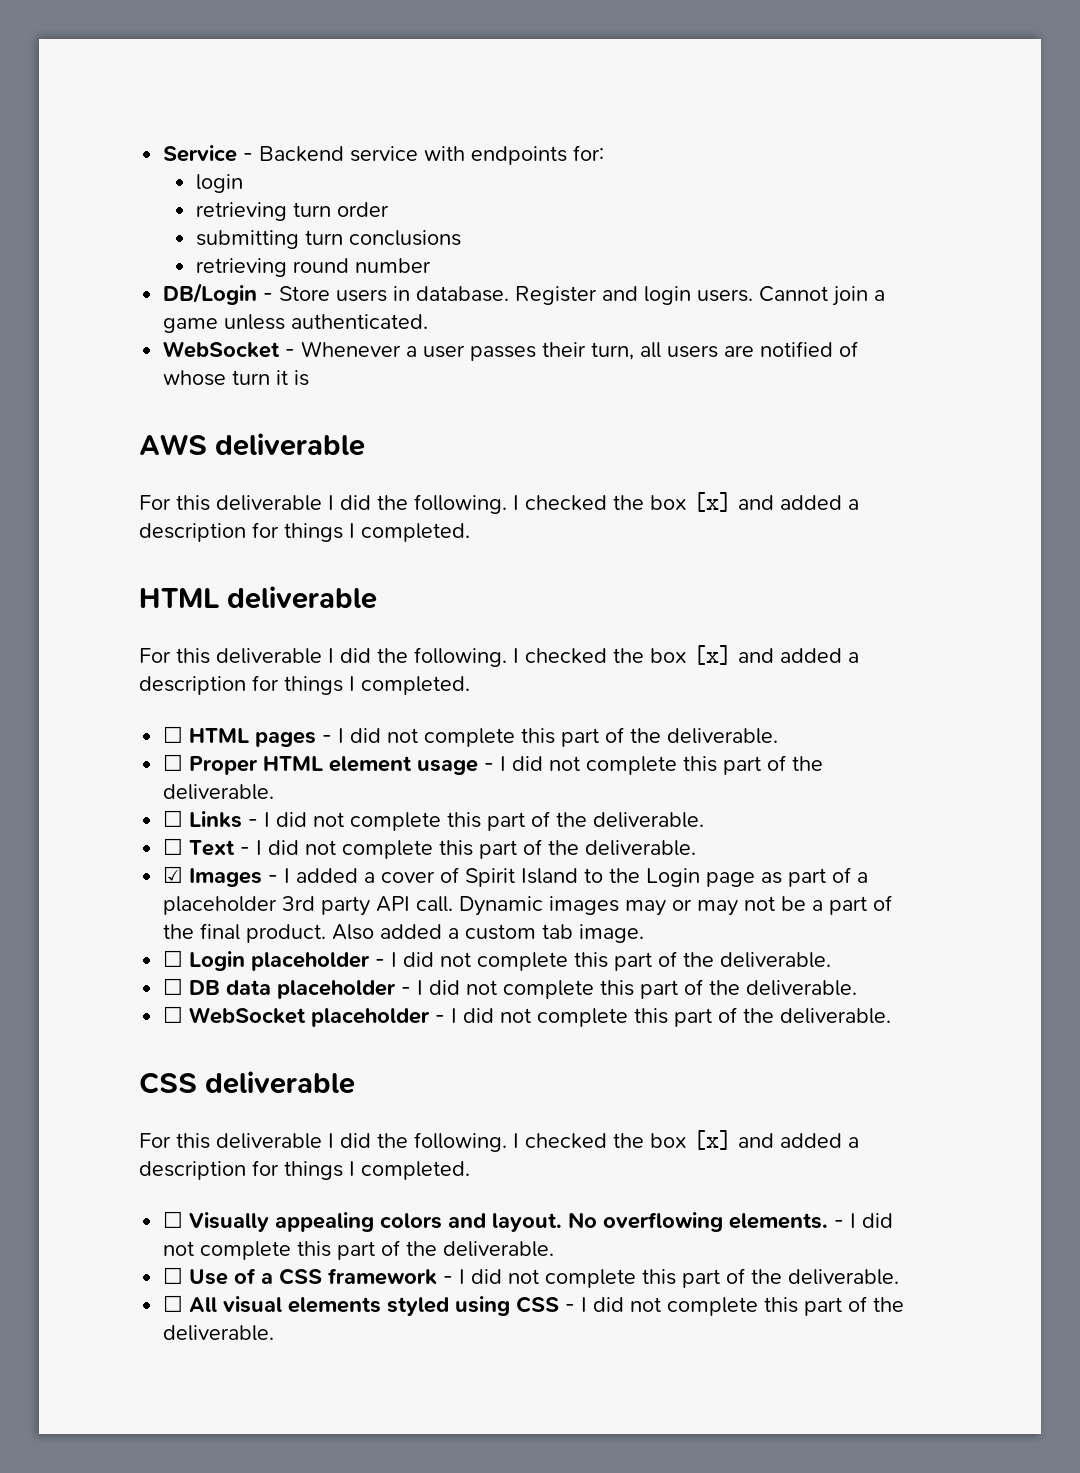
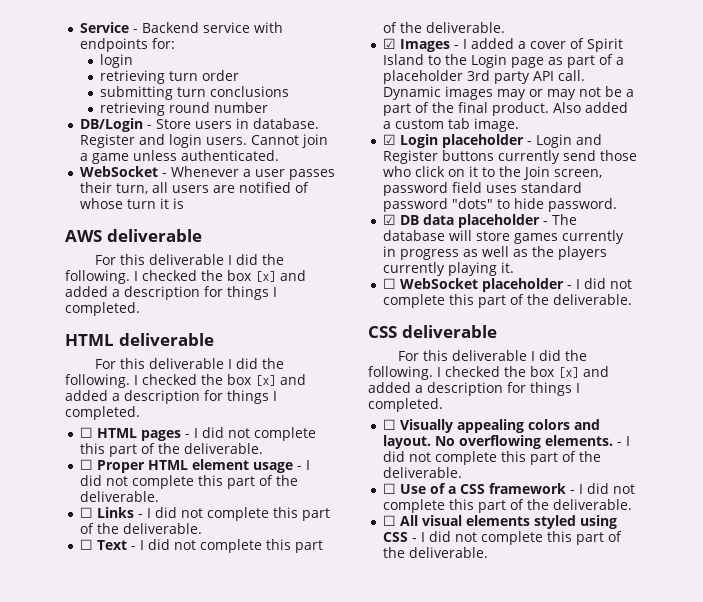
[163,950,184,967] ☐ -> [382,134,396,145] ☑
[391,951,832,971] [163,978,858,999] I did not complete this part of the deliverable. // ☐ DB data placeholder - I did not complete this part of the deliverable. -> [535,134,602,148] [382,150,637,164] [382,166,602,180] [382,182,582,196] [382,198,617,212] [382,214,577,228] [382,230,624,244] [382,246,607,260] [382,262,514,276] Login and Register buttons currently send those who click on it to the Join screen, password field uses standard password "dots" to hide password. // ☑ DB data placeholder - The database will store games currently in progress as well as the players currently playing it.

